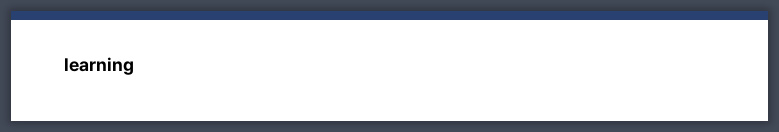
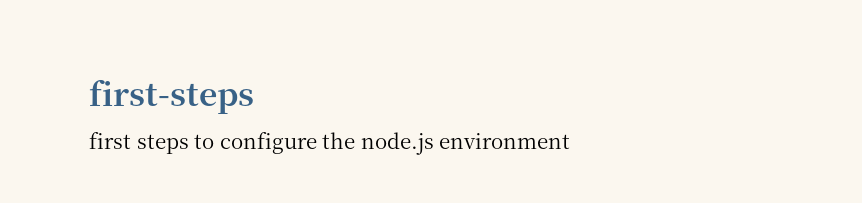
[64,57,134,75] learning -> [89,79,254,114] [89,132,571,155] first-steps // first steps to configure the node.js environment

